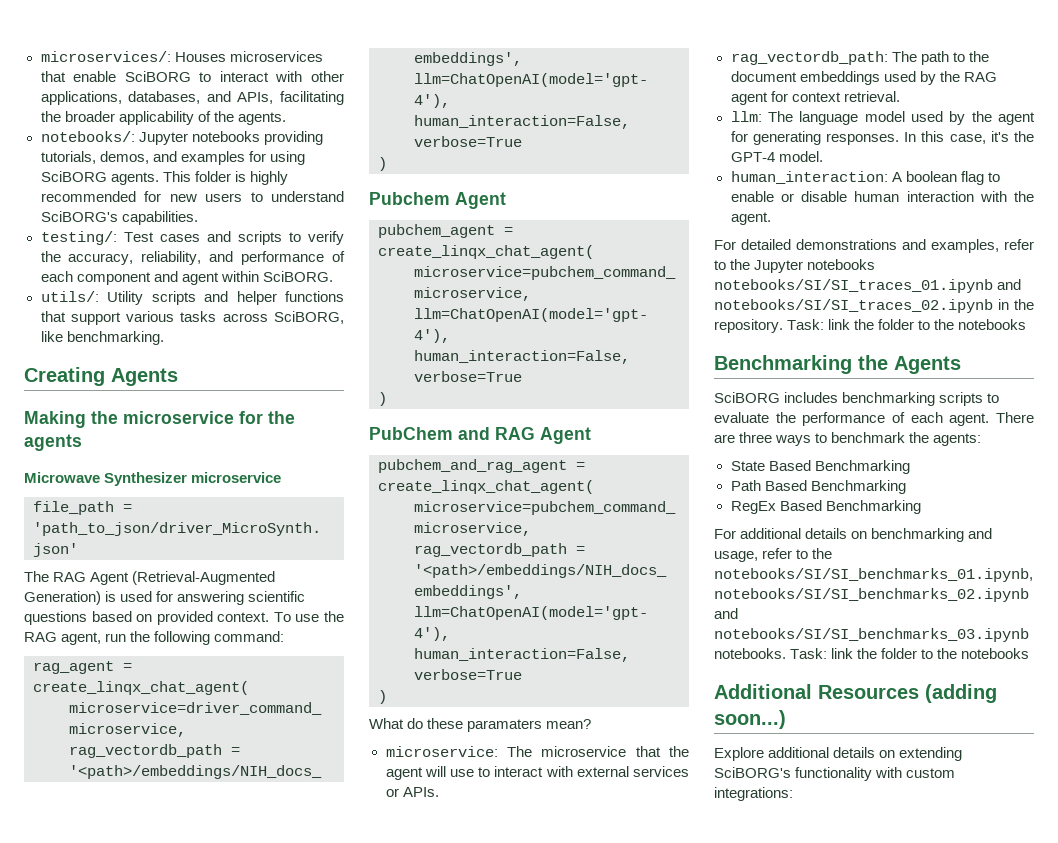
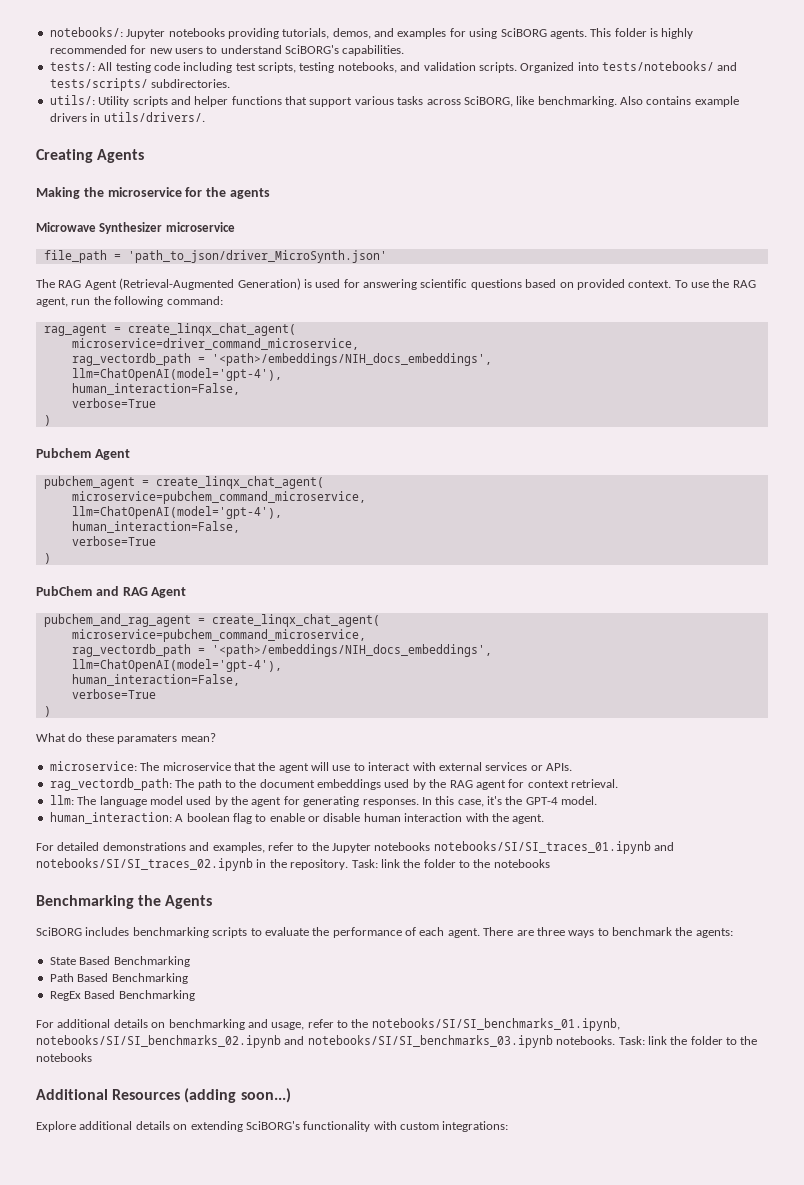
[40,51,323,62] [40,71,344,82] [40,91,344,105] [40,111,286,125] microservices/: Houses microservices that enable SciBORG to interact with other applications, databases, and APIs, facilitating the broader applicability of the agents. // -> (49, 32) none
[40,231,344,245] [40,251,345,265] [40,271,333,285] testing/: Test cases and scripts to verify the accuracy, reliability, and performance of each component and agent within SciBORG. -> [49,61,738,73] [49,78,231,91] tests/: All testing code including test scripts, testing notebooks, and validation scripts. Organized into tests/notebooks/ and tests/scripts/ subdirectories.
(164, 338) none -> [620,96,739,107] [49,112,205,122] Also contains example drivers in utils/drivers/.

